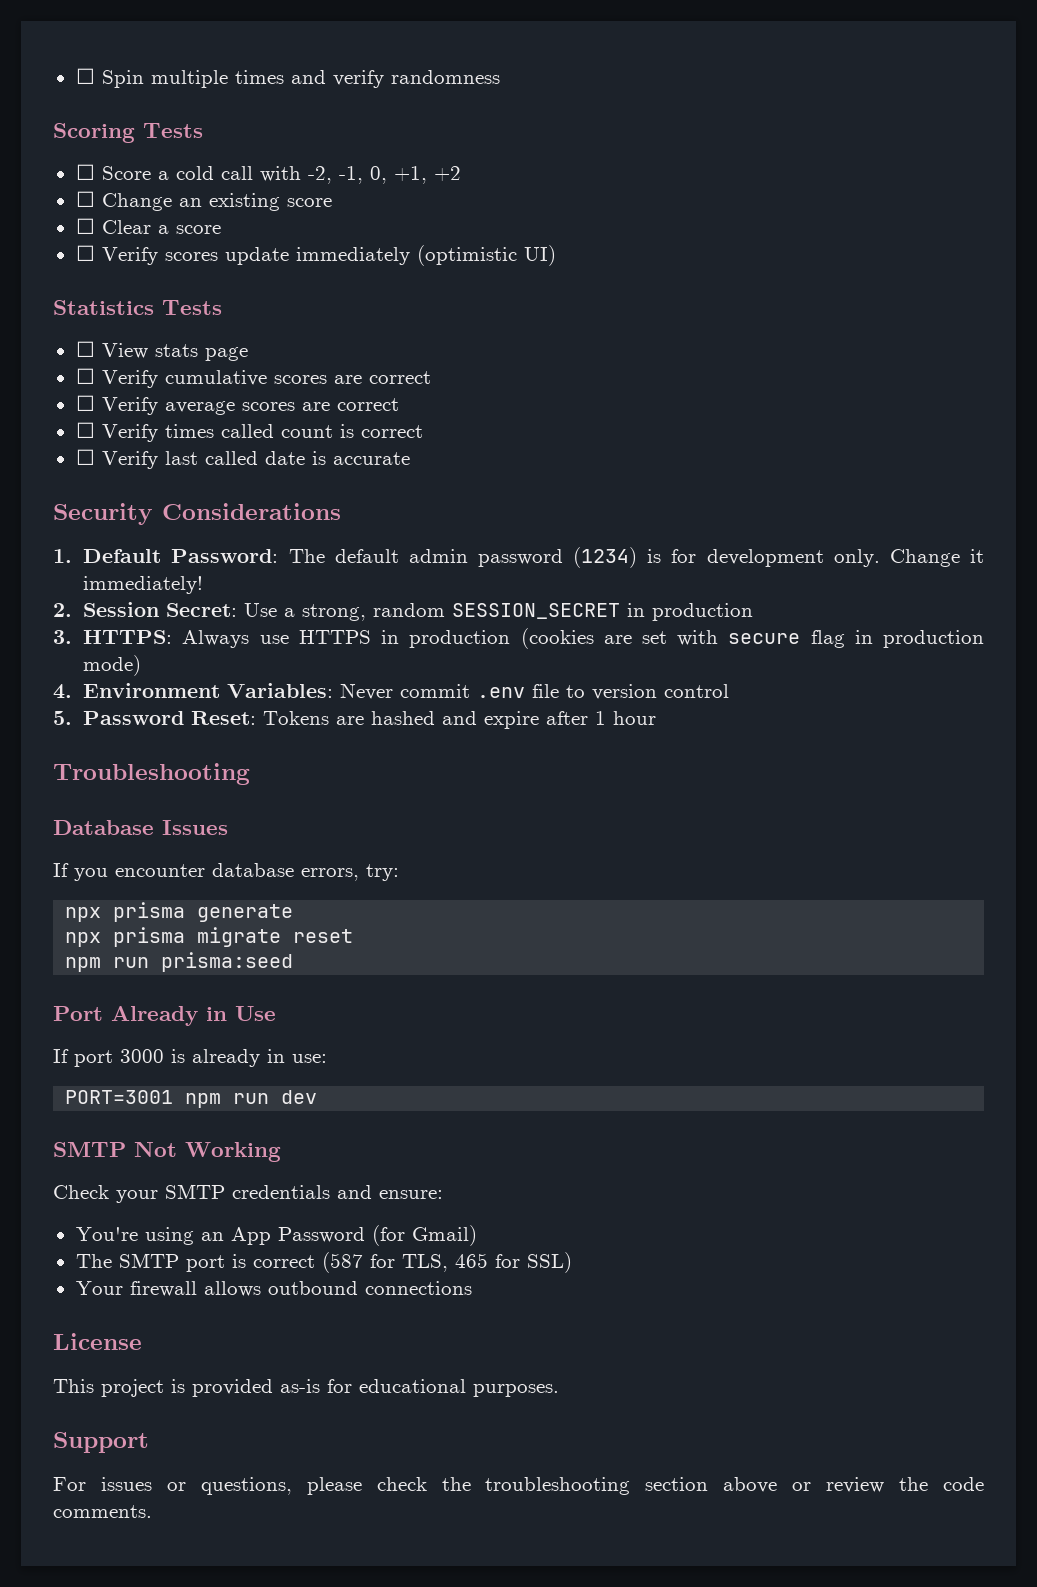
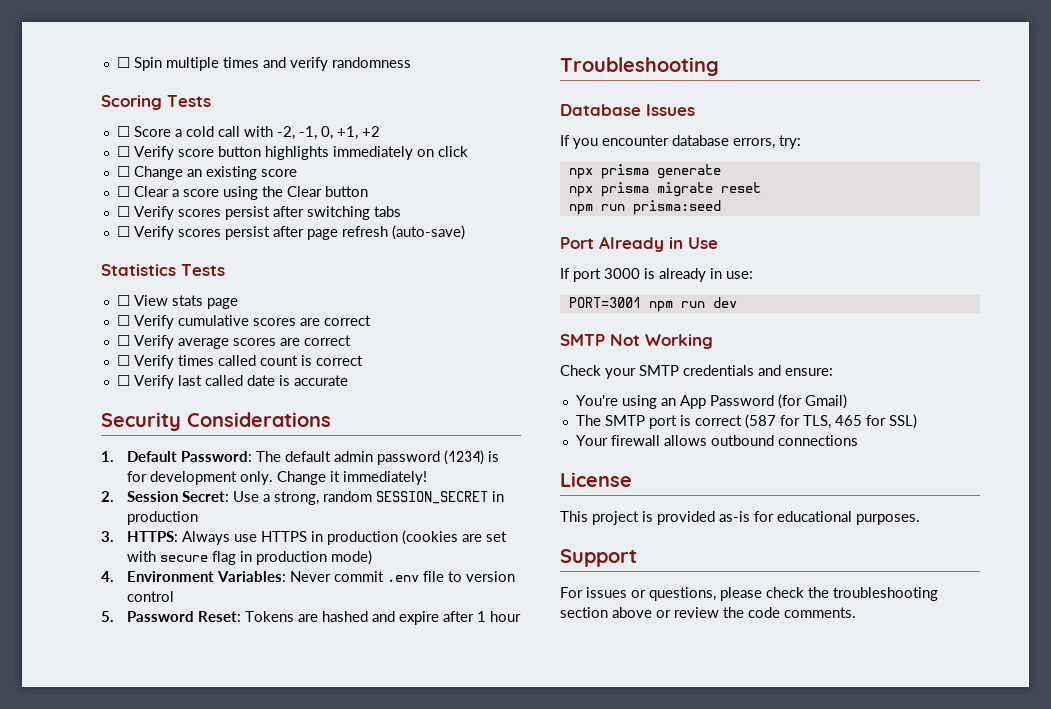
(461, 173) none -> [116,146,468,160] // ☐ Verify score button highlights immediately on click
[75,245,556,266] // ☐ Verify scores update immediately (optimistic UI) -> [222,186,368,200] [116,206,401,220] [116,225,465,240] using the Clear button // ☐ Verify scores persist after switching tabs // ☐ Verify scores persist after page refresh (auto-save)

